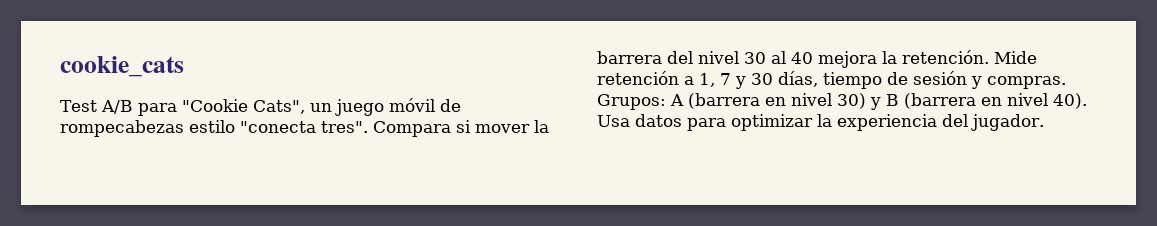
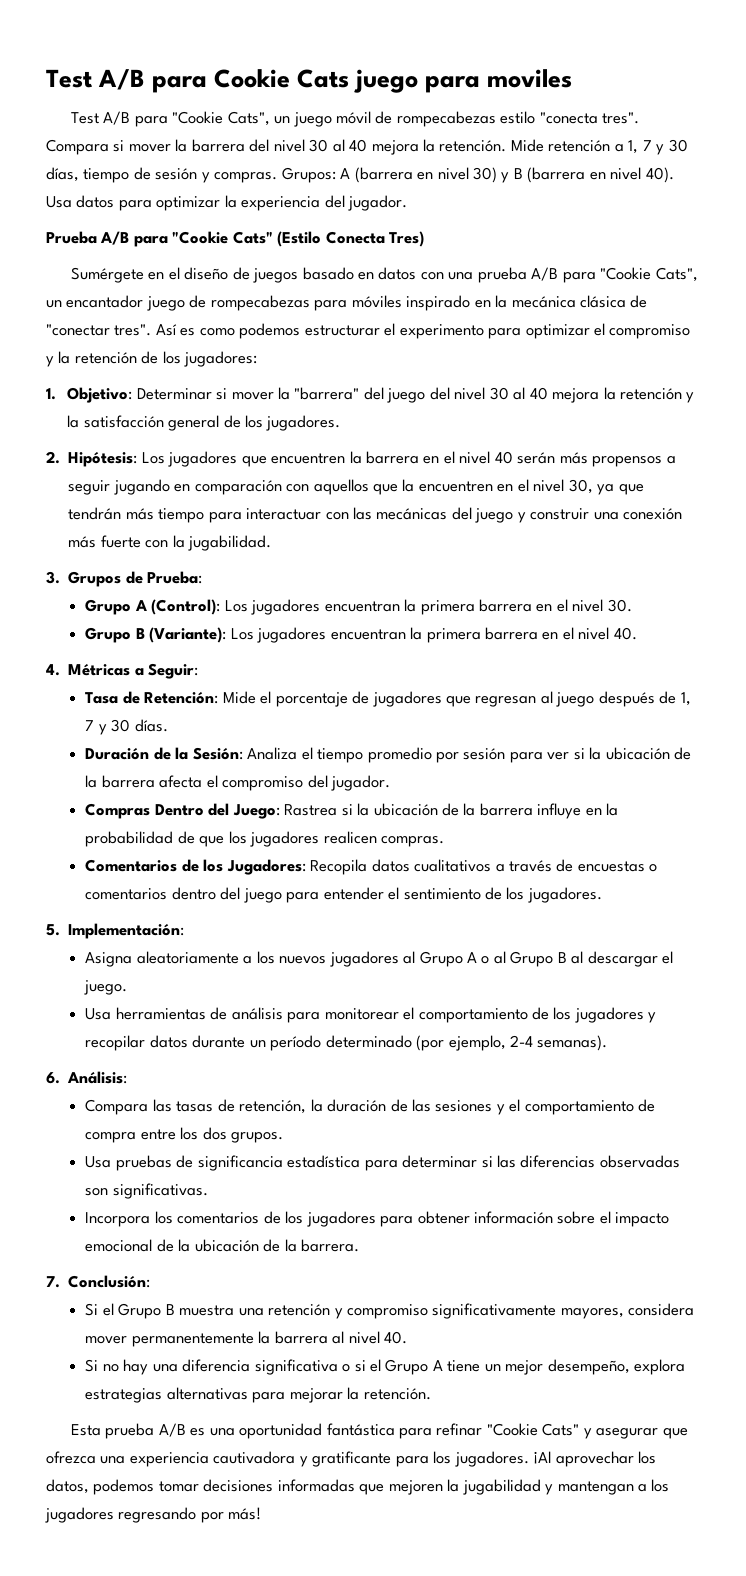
[60,56,184,77] cookie_cats -> [46,69,573,93] Test A/B para Cookie Cats juego para moviles
(1044, 122) none -> [46,231,425,247] [70,267,698,283] [46,295,648,311] [46,323,691,339] [46,351,258,367] [46,387,695,403] [67,415,341,431] [46,451,676,467] [68,479,644,495] [68,507,683,523] [68,535,272,551] [46,571,203,587] [85,599,632,615] [85,627,637,643] [46,663,199,679] [85,691,691,707] [85,719,168,735] [85,747,692,763] [85,775,391,791] [85,803,619,819] [85,831,445,847] [85,859,658,875] [85,887,602,903] [46,923,185,939] [85,951,674,967] [84,980,128,995] [85,1007,657,1023] [85,1035,608,1051] [46,1071,128,1084] [85,1099,656,1115] [85,1127,284,1143] [85,1155,680,1171] [85,1183,208,1199] [85,1211,670,1227] [85,1239,360,1252] [46,1275,151,1288] [85,1303,695,1319] [85,1331,408,1347] [85,1359,686,1375] [85,1387,431,1403] [70,1423,688,1439] [46,1451,657,1467] [46,1479,670,1495] [45,1507,262,1523] // Prueba A/B para "Cookie Cats" (Estilo Conecta Tres) // Sumérgete en el diseño de juegos basado en datos con una prueba A/B para "Cookie Cats", un encantador juego de rompecabezas para móviles inspirado en la mecánica clásica de "conectar tres". Así es como podemos estructurar el experimento para optimizar el compromiso y la retención de los jugadores: // 1. Objetivo: Determinar si mover la "barrera" del juego del nivel 30 al 40 mejora la retención y la satisfacción general de los jugadores. // 2. Hipótesis: Los jugadores que encuentren la barrera en el nivel 40 serán más propensos a seguir jugando en comparación con aquellos que la encuentren en el nivel 30, ya que tendrán más tiempo para interactuar con las mecánicas del juego y construir una conexión más fuerte con la jugabilidad. // 3. Grupos de Prueba: // Grupo A (Control): Los jugadores encuentran la primera barrera en el nivel 30. // Grupo B (Variante): Los jugadores encuentran la primera barrera en el nivel 40. // 4. Métricas a Seguir: // Tasa de Retención: Mide el porcentaje de jugadores que regresan al juego después de 1, 7 y 30 días. // Duración de la Sesión: Analiza el tiempo promedio por sesión para ver si la ubicación de la barrera afecta el compromiso del jugador. // Compras Dentro del Juego: Rastrea si la ubicación de la barrera influye en la probabilidad de que los jugadores realicen compras. // Comentarios de los Jugadores: Recopila datos cualitativos a través de encuestas o comentarios dentro del juego para entender el sentimiento de los jugadores. // 5. Implementación: // Asigna aleatoriamente a los nuevos jugadores al Grupo A o al Grupo B al descargar el juego. // Usa herramientas de análisis para monitorear el comportamiento de los jugadores y recopilar datos durante un período determinado (por ejemplo, 2-4 semanas). // 6. Análisis: // Compara las tasas de retención, la duración de las sesiones y el comportamiento de compra entre los dos grupos. // Usa pruebas de significancia estadística para determinar si las diferencias observadas son significativas. // Incorpora los comentarios de los jugadores para obtener información sobre el impacto emocional de la ubicación de la barrera. // 7. Conclusión: // Si el Grupo B muestra una retención y compromiso significativamente mayores, considera mover permanentemente la barrera al nivel 40. // Si no hay una diferencia significativa o si el Grupo A tiene un mejor desempeño, explora estrategias alternativas para mejorar la retención. // Esta prueba A/B es una oportunidad fantástica para refinar "Cookie Cats" y asegurar que ofrezca una experiencia cautivadora y gratificante para los jugadores. ¡Al aprovechar los datos, podemos tomar decisiones informadas que mejoren la jugabilidad y mantengan a los jugadores regresando por más!

